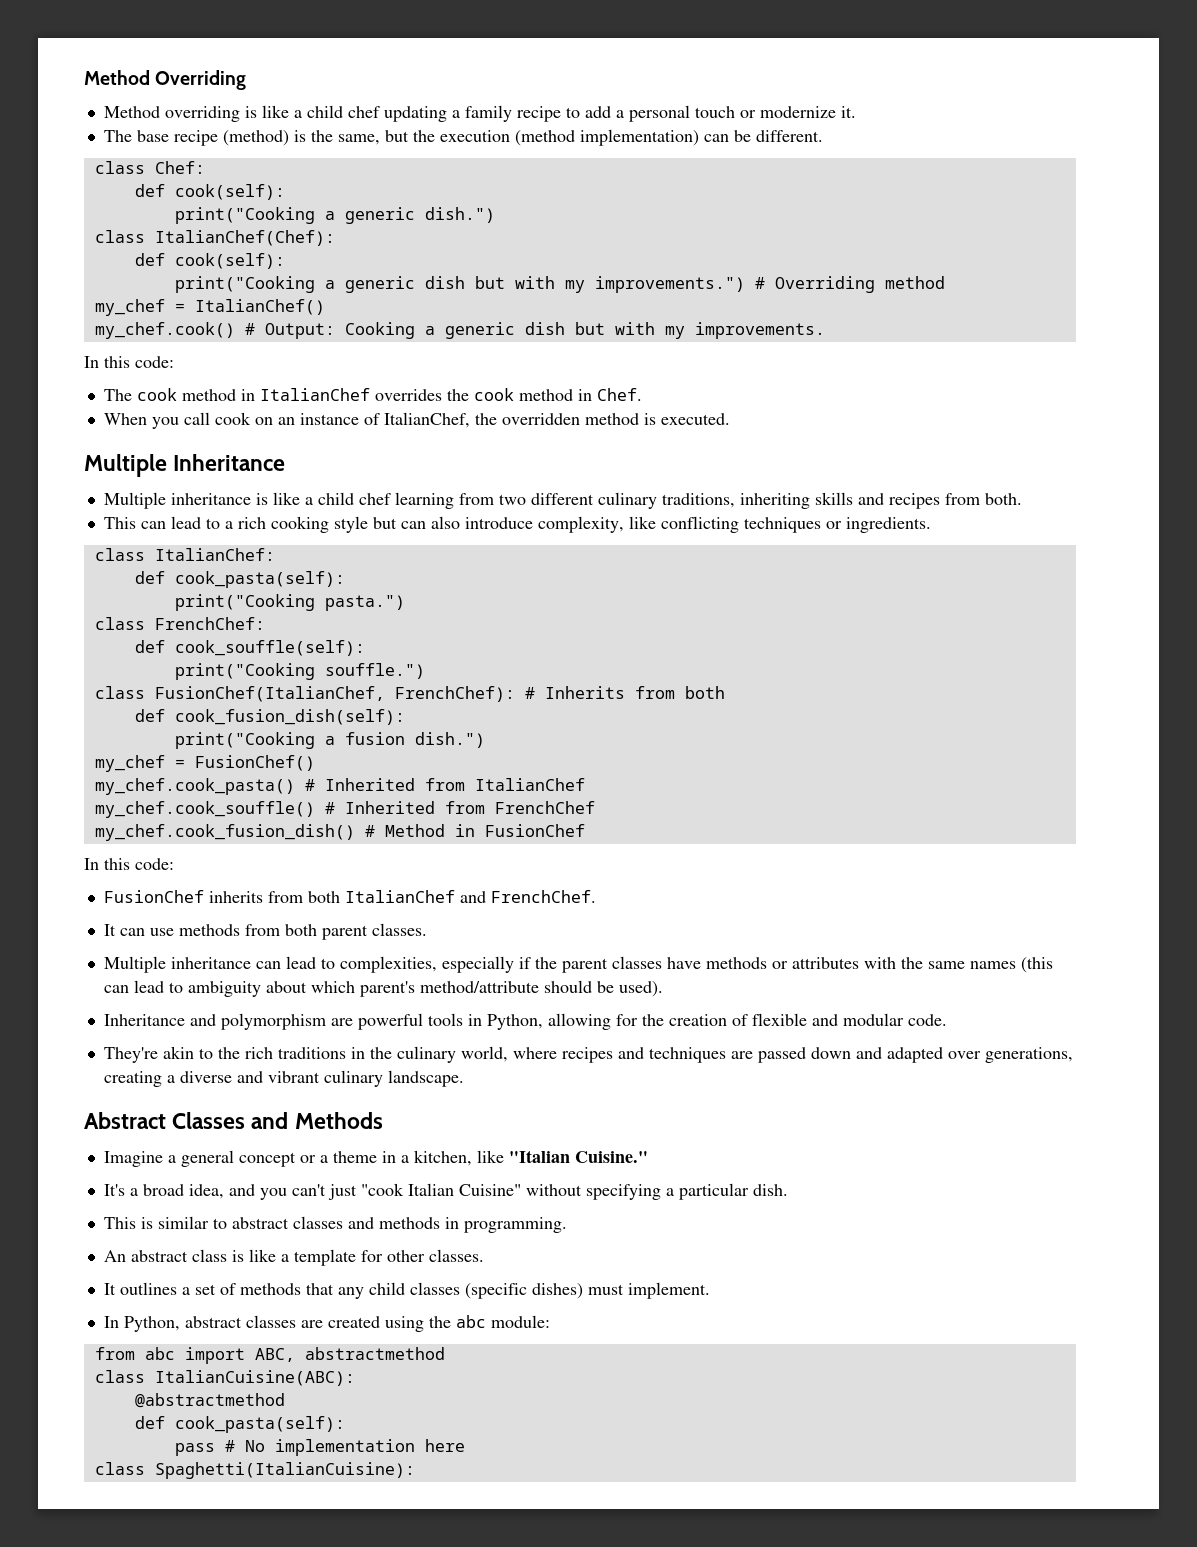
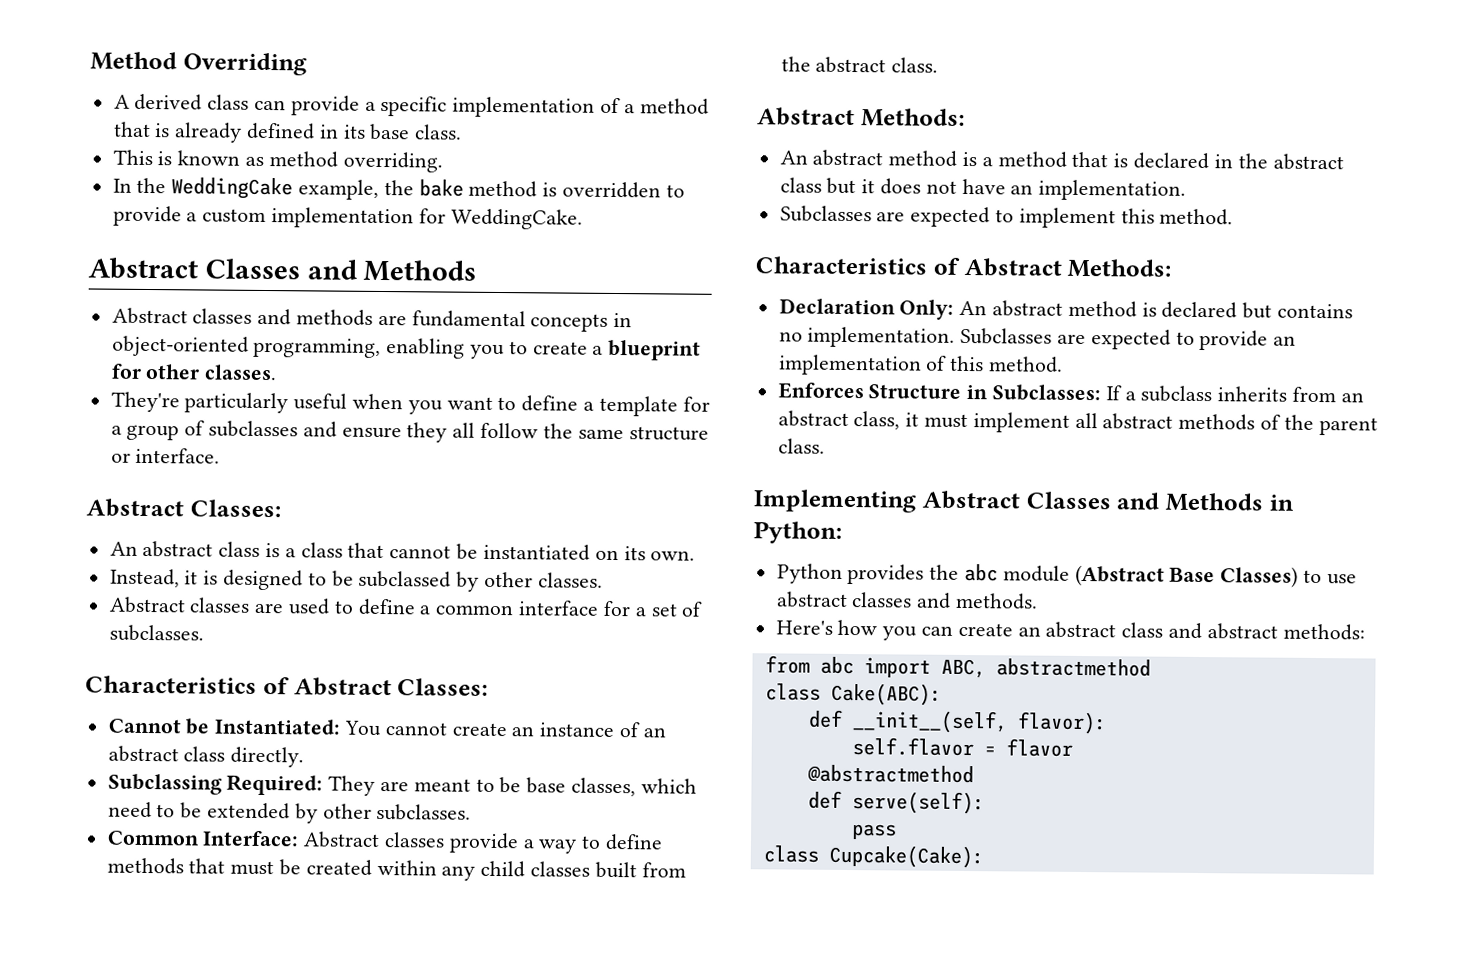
[103,105,856,122] [103,129,823,146] [94,161,205,174] [134,184,285,200] [174,207,495,224] [94,230,335,246] [134,253,285,269] [174,276,945,293] [94,299,325,316] [94,322,825,339] [84,356,174,368] [103,388,642,401] [103,412,730,429] [84,454,286,477] [103,492,1022,509] [103,516,931,533] [94,548,275,561] [134,571,345,588] [174,594,405,611] [94,617,265,630] [134,640,365,656] [174,663,425,680] [94,686,725,702] [134,709,405,725] [174,732,485,749] [94,755,315,772] [94,778,585,795] [94,801,595,818] [94,824,585,841] [84,858,174,870] [103,890,596,903] [103,923,427,940] [103,956,1053,973] [103,980,663,997] [103,1013,947,1030] [103,1046,1073,1063] [103,1070,464,1087] [84,1112,383,1129] [103,1150,648,1167] [103,1183,788,1200] [103,1216,567,1233] [103,1249,484,1266] [103,1282,710,1299] [103,1315,550,1332] Method overriding is like a child chef updating a family recipe to add a personal touch or modernize it. // The base recipe (method) is the same, but the execution (method implementation) can be different. // class Chef: // def cook(self): // print("Cooking a generic dish.") // class ItalianChef(Chef): // def cook(self): // print("Cooking a generic dish but with my improvements.") # Overriding method // my_chef = ItalianChef() // my_chef.cook() # Output: Cooking a generic dish but with my improvements. // In this code: // The cook method in ItalianChef overrides the cook method in Chef. // When you call cook on an instance of ItalianChef, the overridden method is executed. // Multiple Inheritance // Multiple inheritance is like a child chef learning from two different culinary traditions, inheriting skills and recipes from both. // This can lead to a rich cooking style but can also introduce complexity, like conflicting techniques or ingredients. // class ItalianChef: // def cook_pasta(self): // print("Cooking pasta.") // class FrenchChef: // def cook_souffle(self): // print("Cooking souffle.") // class FusionChef(ItalianChef, FrenchChef): # Inherits from both // def cook_fusion_dish(self): // print("Cooking a fusion dish.") // my_chef = FusionChef() // my_chef.cook_pasta() # Inherited from ItalianChef // my_chef.cook_souffle() # Inherited from FrenchChef // my_chef.cook_fusion_dish() # Method in FusionChef // In this code: // FusionChef inherits from both ItalianChef and FrenchChef. // It can use methods from both parent classes. // Multiple inheritance can lead to complexities, especially if the parent classes have methods or attributes with the same names (this can lead to ambiguity about which parent's method/attribute should be used). // Inheritance and polymorphism are powerful tools in Python, allowing for the creation of flexible and modular code. // They're akin to the rich traditions in the culinary world, where recipes and techniques are passed down and adapted over generations, creating a diverse and vibrant culinary landscape. // Abstract Classes and Methods // Imagine a general concept or a theme in a kitchen, like "Italian Cuisine." // It's a broad idea, and you can't just "cook Italian Cuisine" without specifying a particular dish. // This is similar to abstract classes and methods in programming. // An abstract class is like a template for other classes. // It outlines a set of methods that any child classes (specific dishes) must implement. // In Python, abstract classes are created using the abc module: -> [113,93,709,118] [112,121,463,143] [112,149,443,173] [112,177,685,200] [112,205,583,230] [88,257,477,282] [111,307,633,332] [111,335,702,361] [110,363,278,381] [110,391,710,417] [110,420,709,443] [110,447,221,464] [86,498,281,518] [109,540,696,561] [109,568,603,592] [108,596,704,617] [108,624,204,642] [85,675,489,697] [107,718,666,738] [107,745,305,768] [107,773,697,797] [107,801,472,824] [106,830,664,854] [106,857,686,881] [780,56,939,74] [757,107,965,127] [779,149,1344,171] [779,177,1187,201] [779,205,1234,229] [755,256,1172,278] [778,298,1354,320] [778,326,1297,351] [777,354,1064,376] [777,382,1364,403] [777,410,1378,436] [777,438,825,454] [753,489,1294,513] [753,521,842,544] [776,563,1357,588] [775,591,1039,610] [775,619,1365,641] A derived class can provide a specific implementation of a method that is already defined in its base class. // This is known as method overriding. // In the WeddingCake example, the bake method is overridden to provide a custom implementation for WeddingCake. // Abstract Classes and Methods // Abstract classes and methods are fundamental concepts in object-oriented programming, enabling you to create a blueprint for other classes. // They're particularly useful when you want to define a template for a group of subclasses and ensure they all follow the same structure or interface. // Abstract Classes: // An abstract class is a class that cannot be instantiated on its own. // Instead, it is designed to be subclassed by other classes. // Abstract classes are used to define a common interface for a set of subclasses. // Characteristics of Abstract Classes: // Cannot be Instantiated: You cannot create an instance of an abstract class directly. // Subclassing Required: They are meant to be base classes, which need to be extended by other subclasses. // Common Interface: Abstract classes provide a way to define methods that must be created within any child classes built from the abstract class. // Abstract Methods: // An abstract method is a method that is declared in the abstract class but it does not have an implementation. // Subclasses are expected to implement this method. // Characteristics of Abstract Methods: // Declaration Only: An abstract method is declared but contains no implementation. Subclasses are expected to provide an implementation of this method. // Enforces Structure in Subclasses: If a subclass inherits from an abstract class, it must implement all abstract methods of the parent class. // Implementing Abstract Classes and Methods in Python: // Python provides the abc module (Abstract Base Classes) to use abstract classes and methods. // Here's how you can create an abstract class and abstract methods:
[154,1370,355,1386] ItalianCuisine(ABC): -> [830,682,942,706] [807,709,1107,735] [851,737,1073,757] Cake(ABC): // def __init__(self, flavor): // self.flavor = flavor
[174,1416,345,1433] cook_pasta(self): -> [851,791,985,815] serve(self):
[224,1439,465,1456] [94,1462,415,1479] # No implementation here // class Spaghetti(ItalianCuisine): -> [762,844,984,869] // class Cupcake(Cake):

